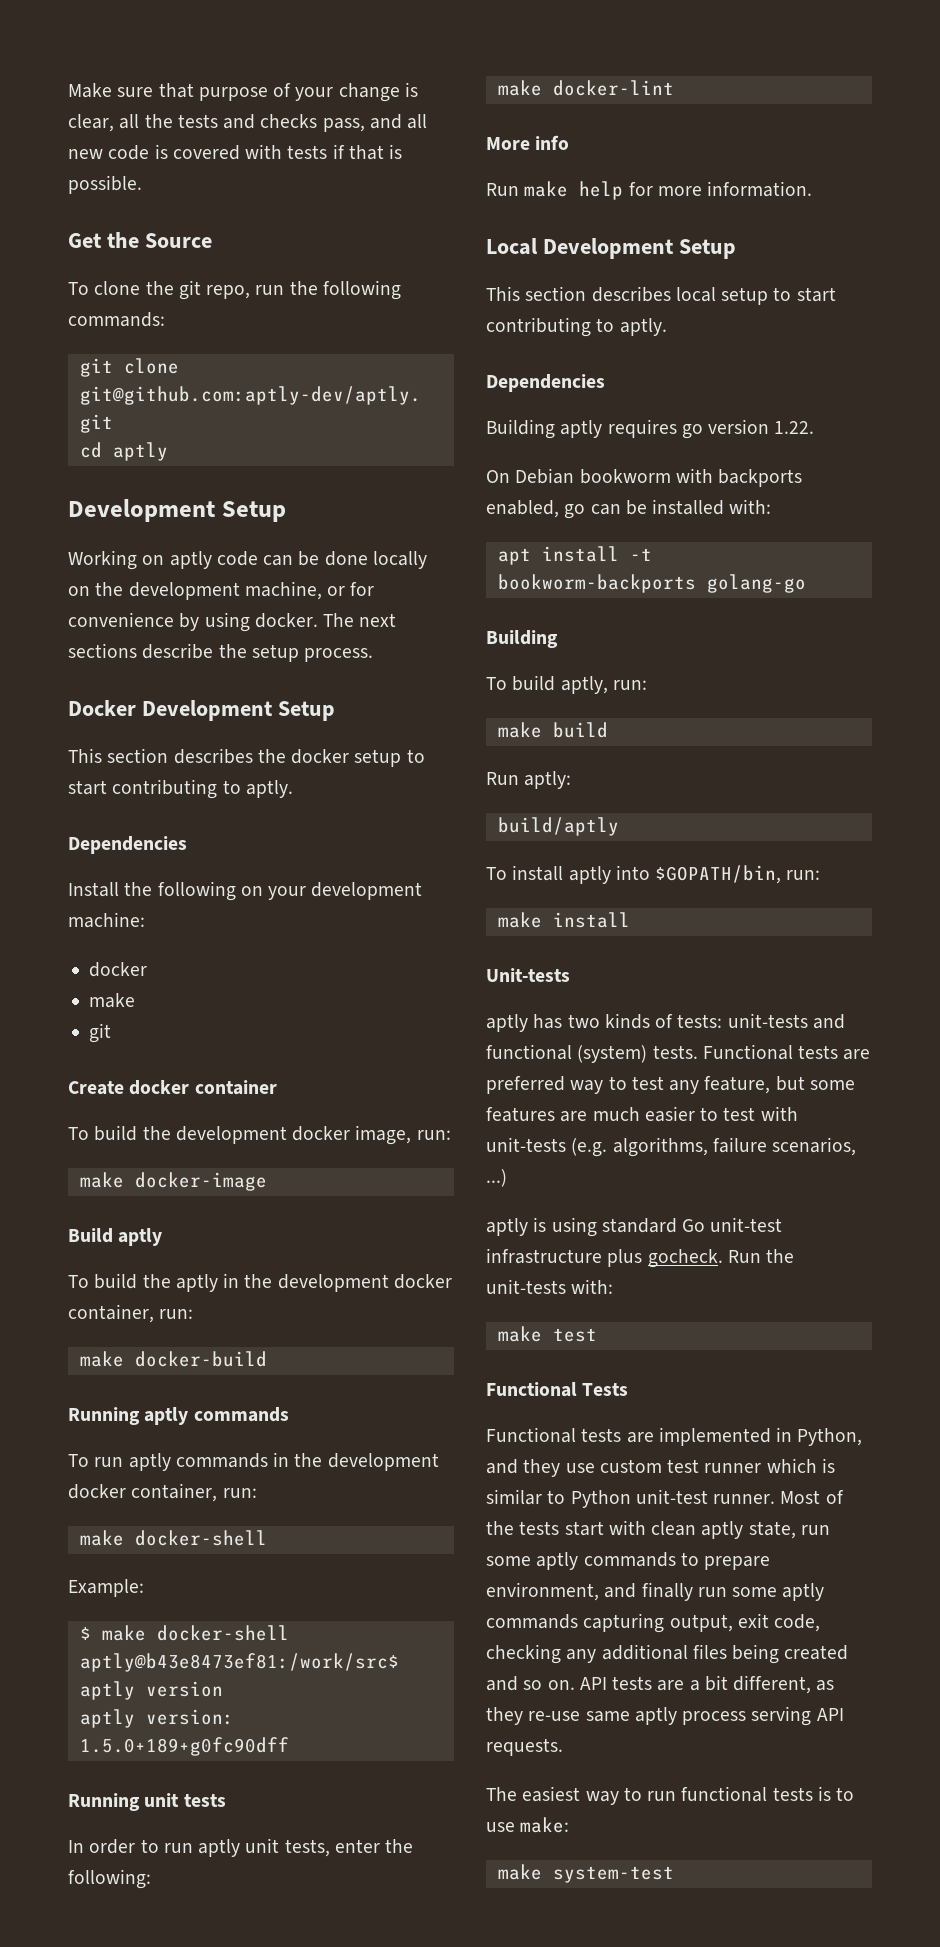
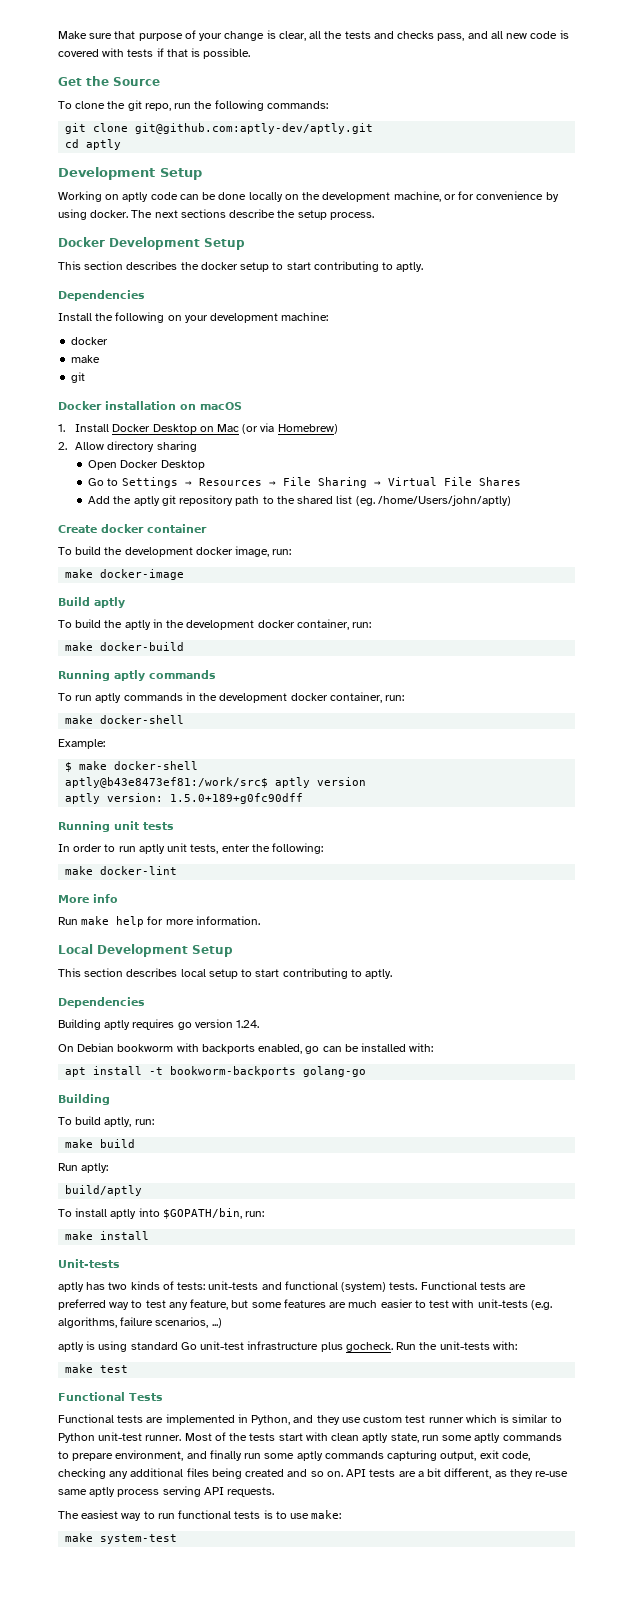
(112, 1033) none -> [58,401,242,410] [58,423,338,434] [58,441,197,452] [88,460,205,470] [88,477,521,488] [88,495,511,506] // Docker installation on macOS // 1. Install Docker Desktop on Mac (or via Homebrew) // 2. Allow directory sharing // Open Docker Desktop // Go to Settings → Resources → File Sharing → Virtual File Shares // Add the aptly git repository path to the shared list (eg. /home/Users/john/aptly)
[774,421,815,434] 1.22. -> [236,1020,260,1028] 1.24.

